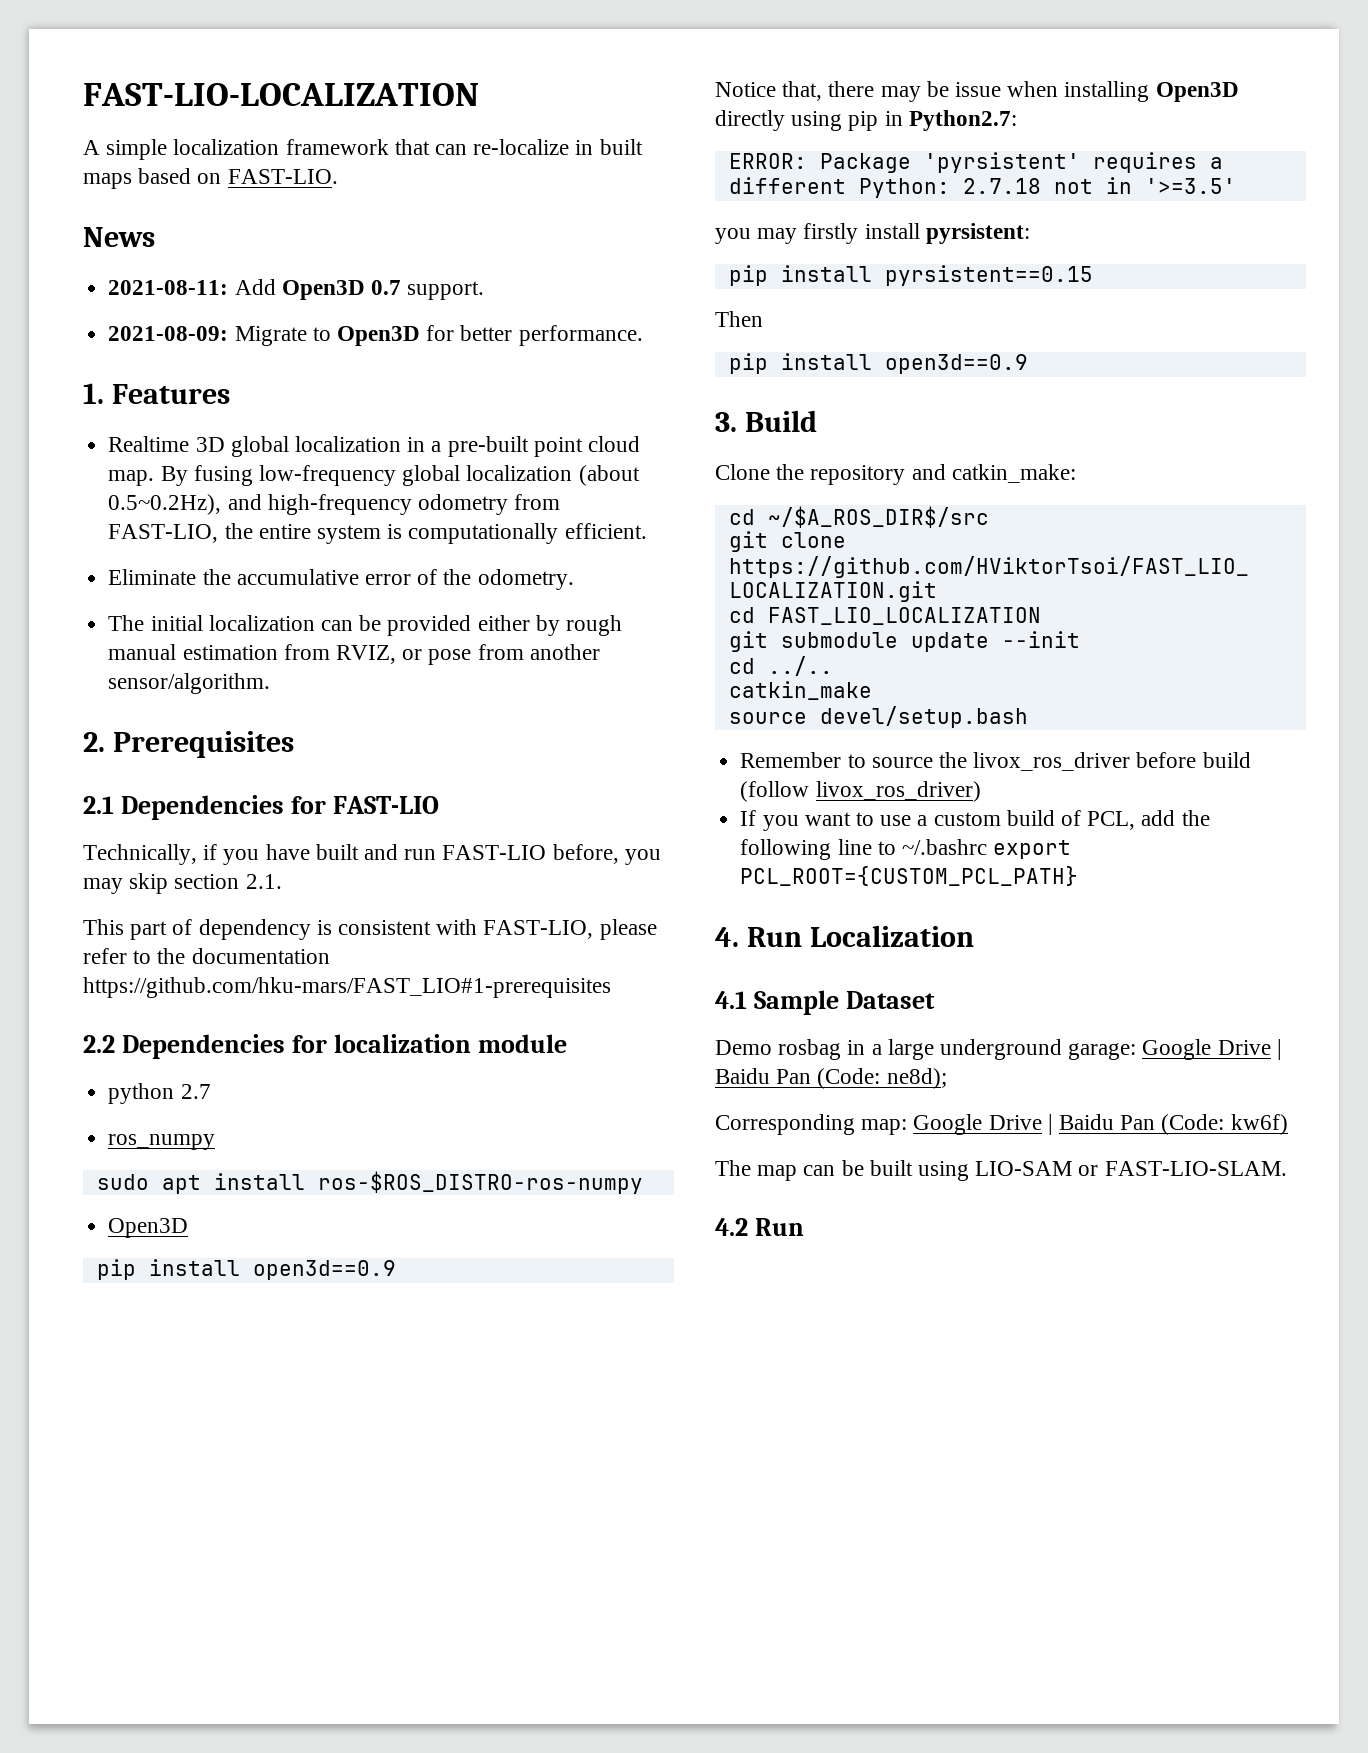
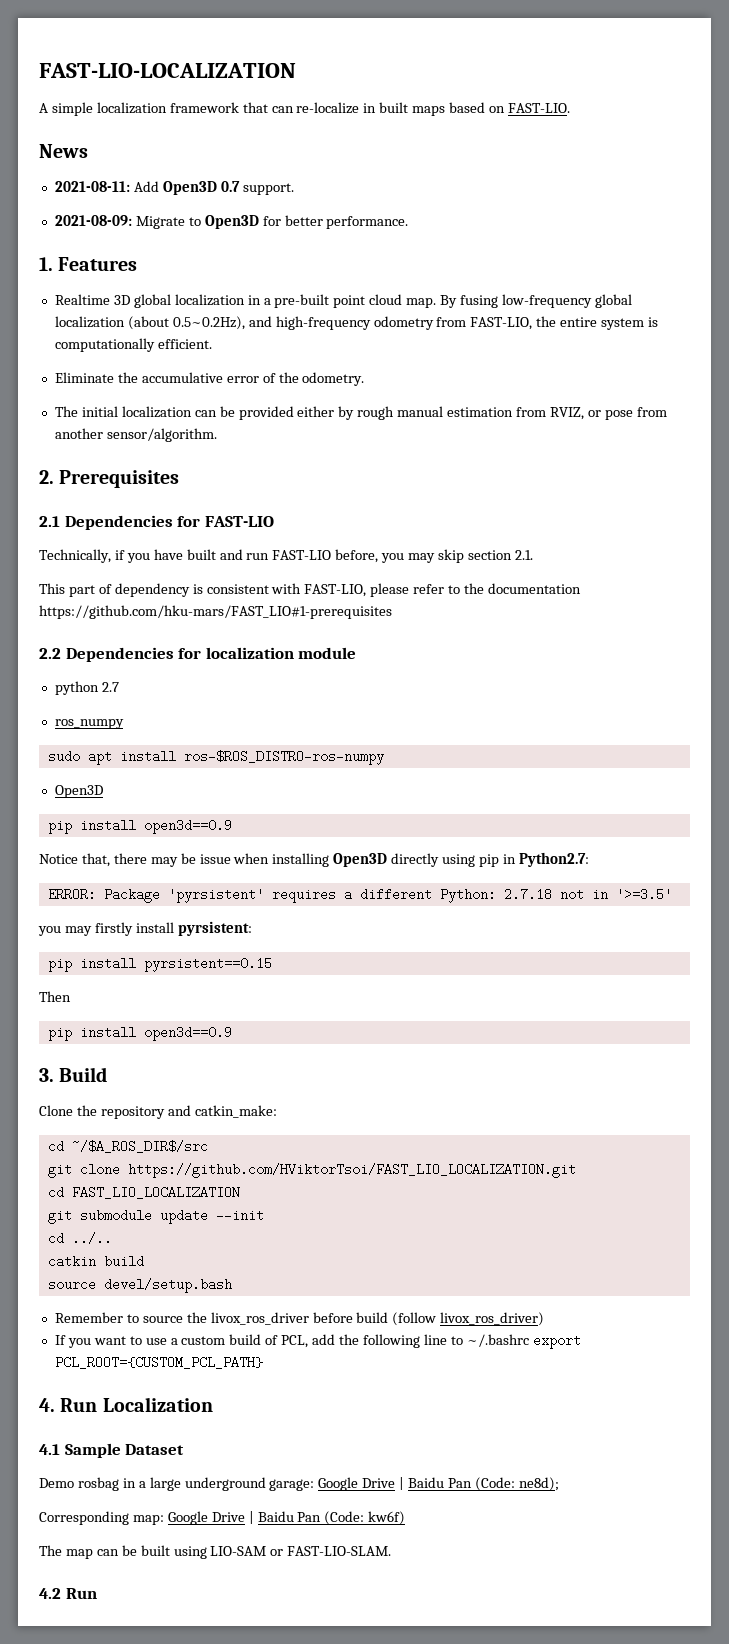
[728,681,872,700] catkin_make -> [47,1255,144,1268] catkin build

